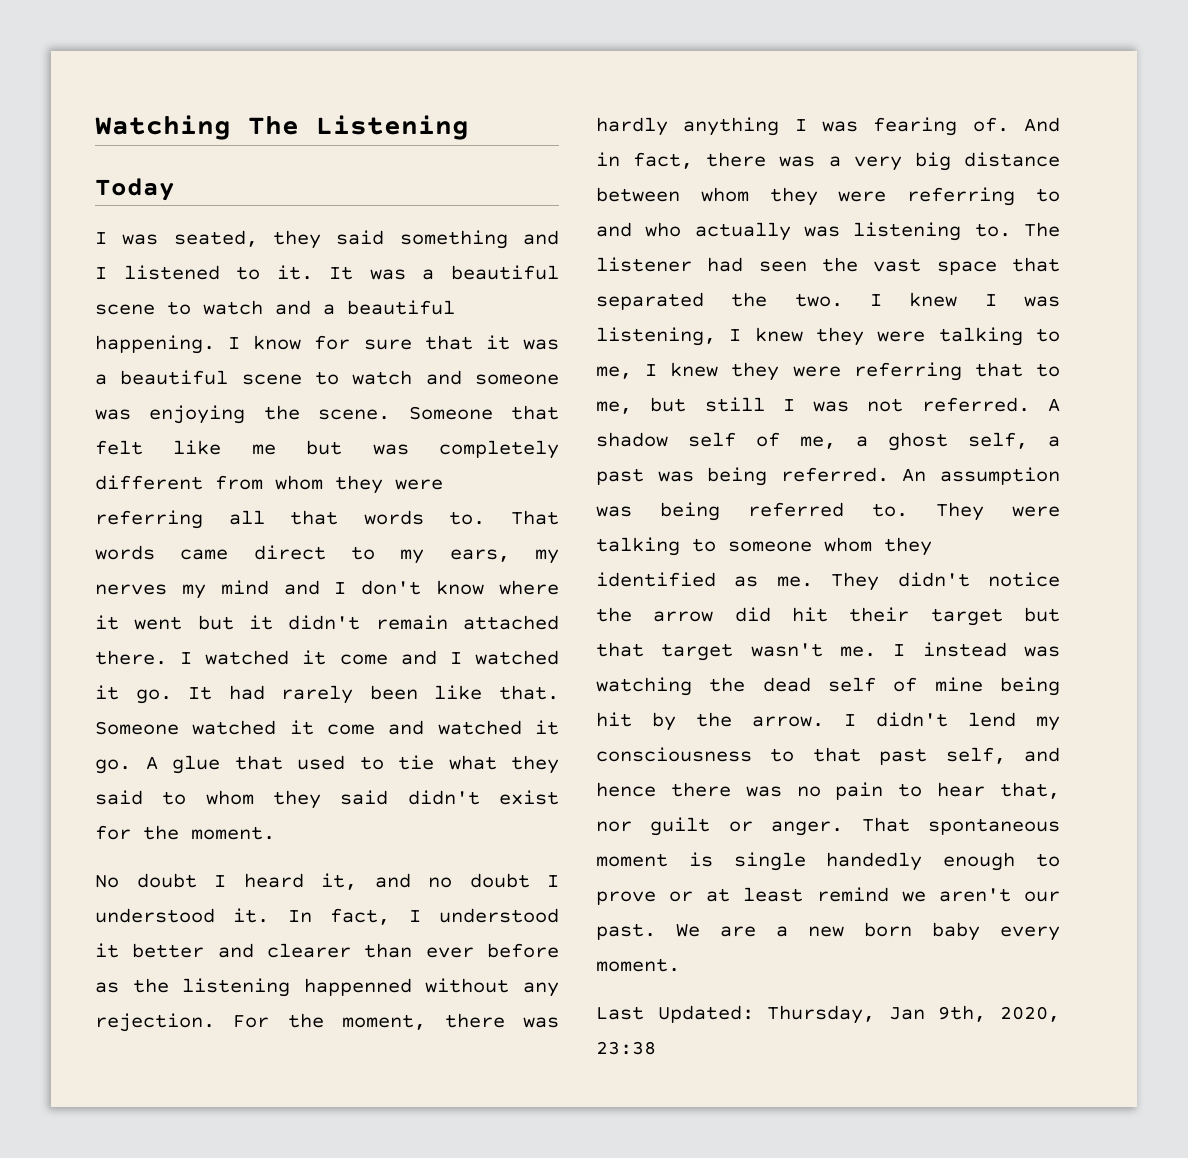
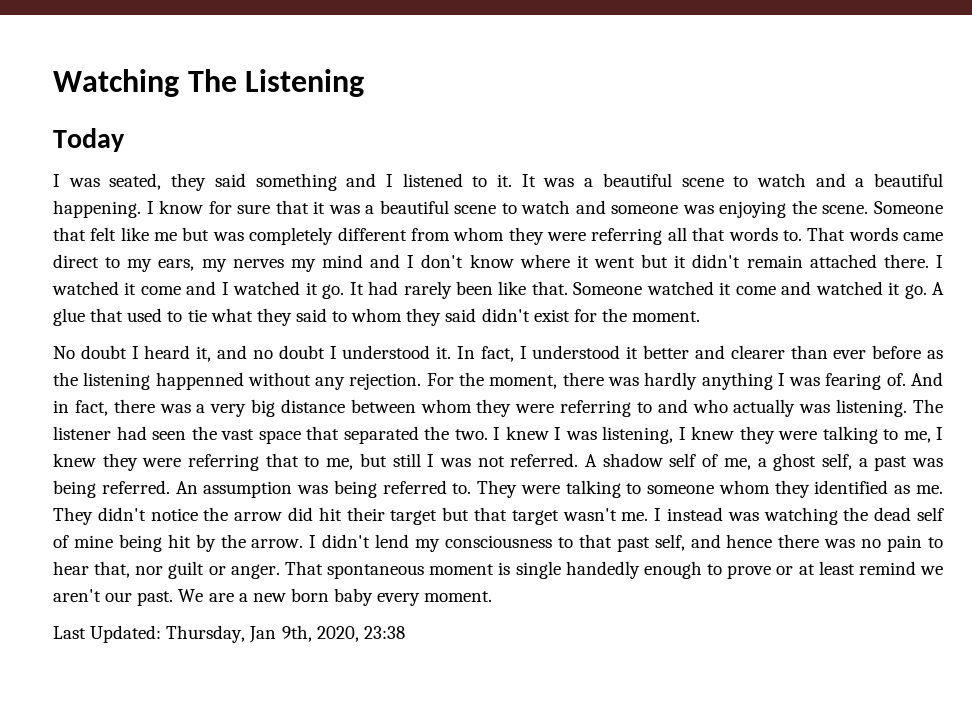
[853,222,1011,241] listening to. -> [836,399,908,417] listening.

